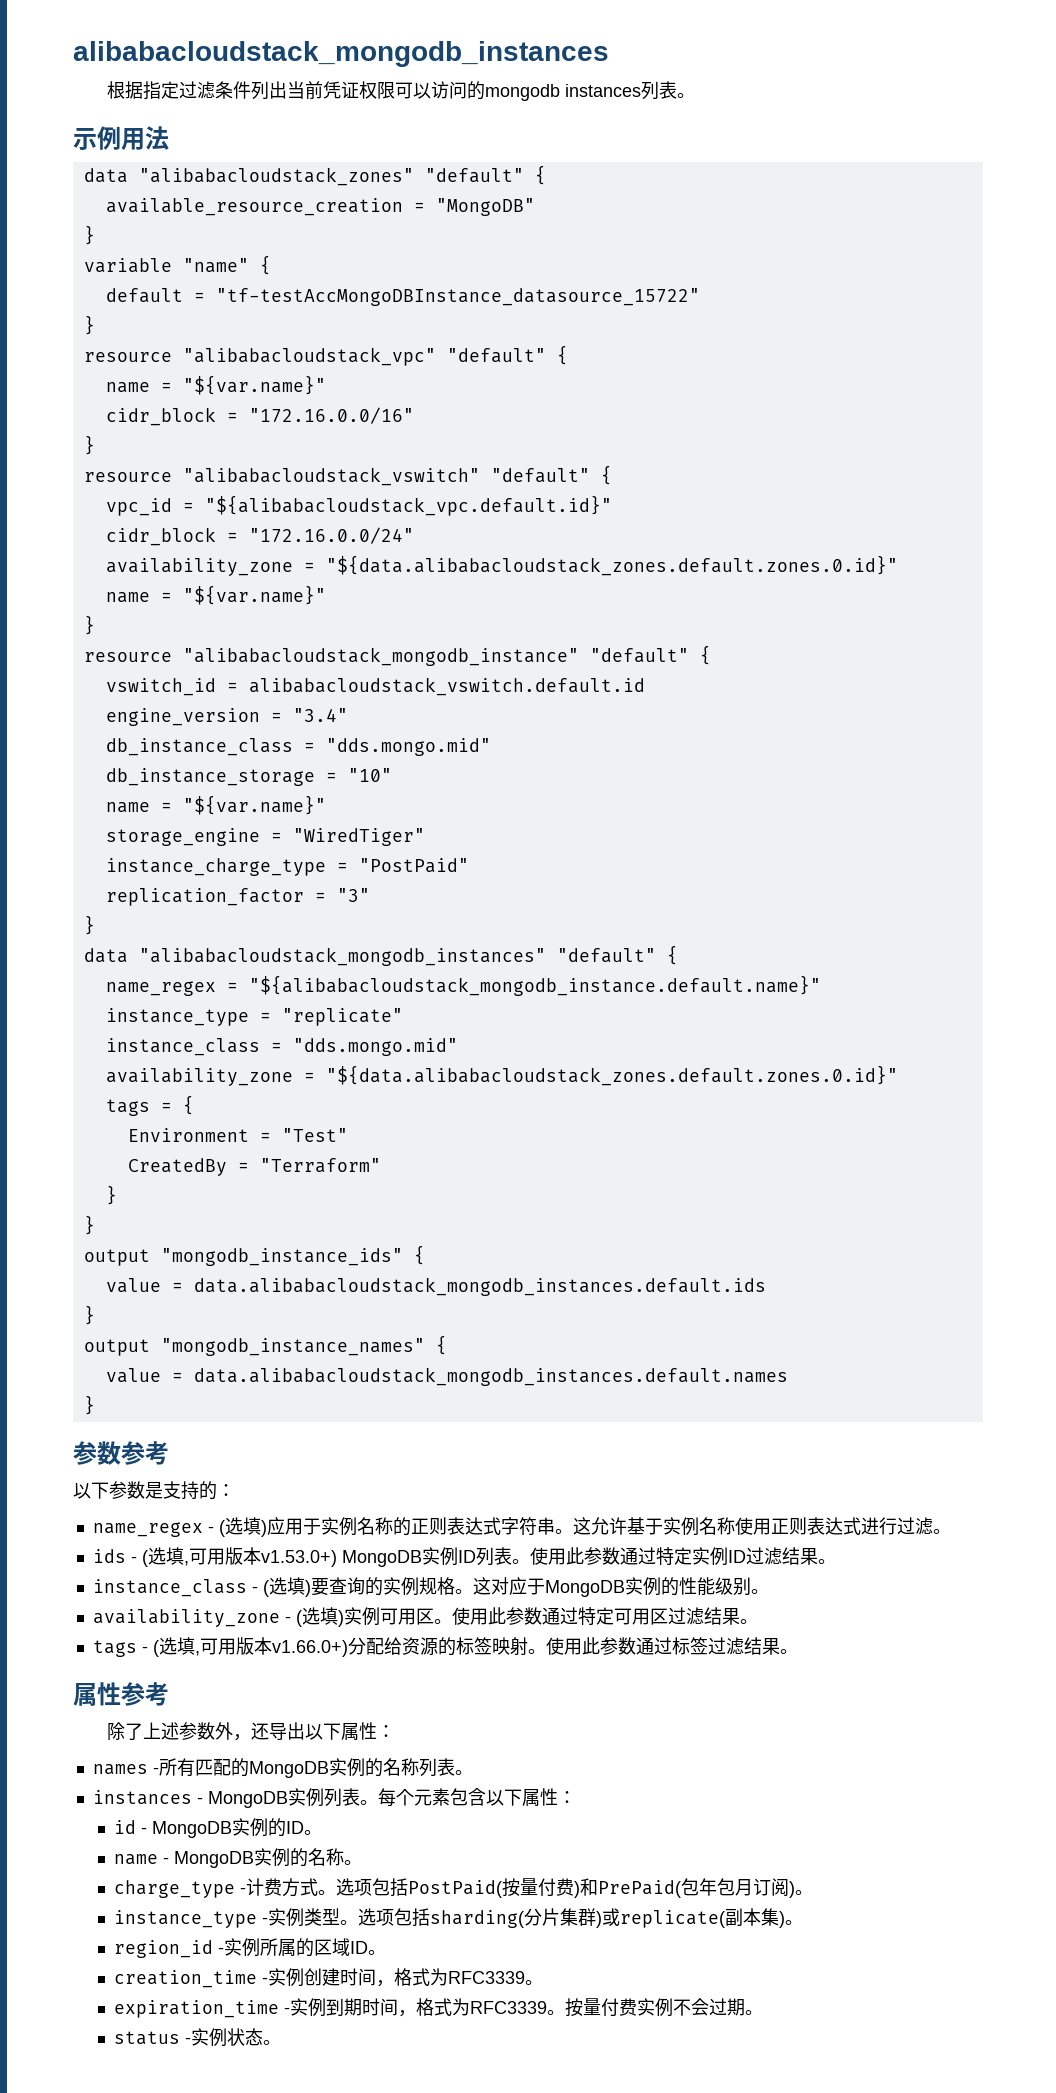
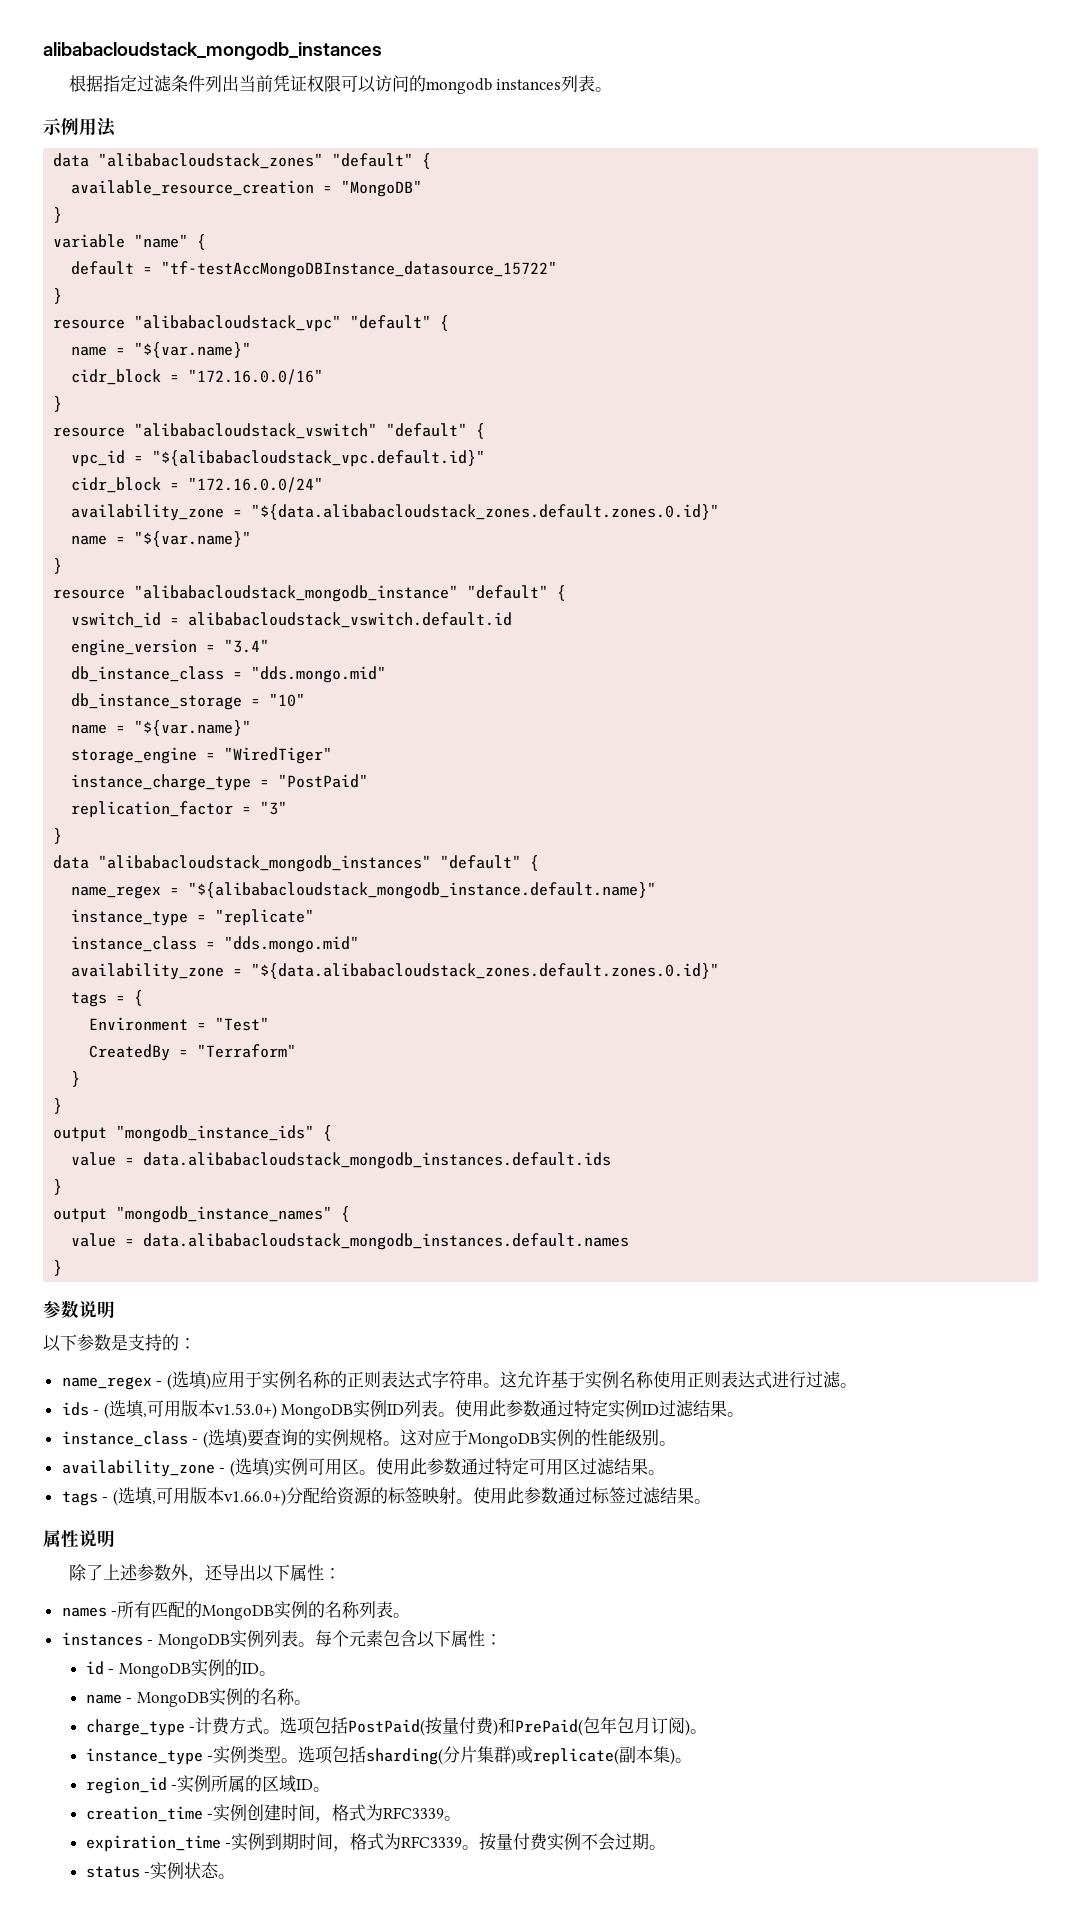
[121,1441,169,1465] 参考 -> [79,1301,115,1318] 说明
[121,1682,169,1706] 参考 -> [79,1530,115,1547] 说明

